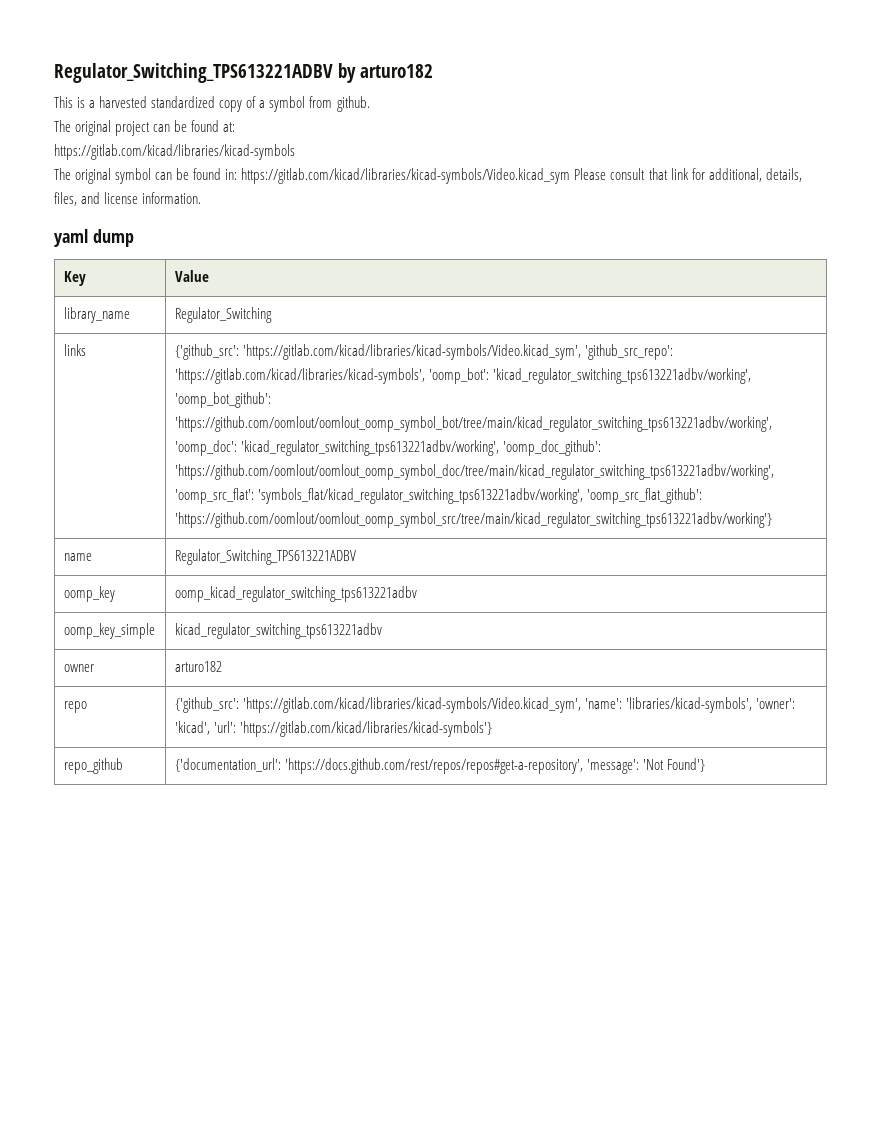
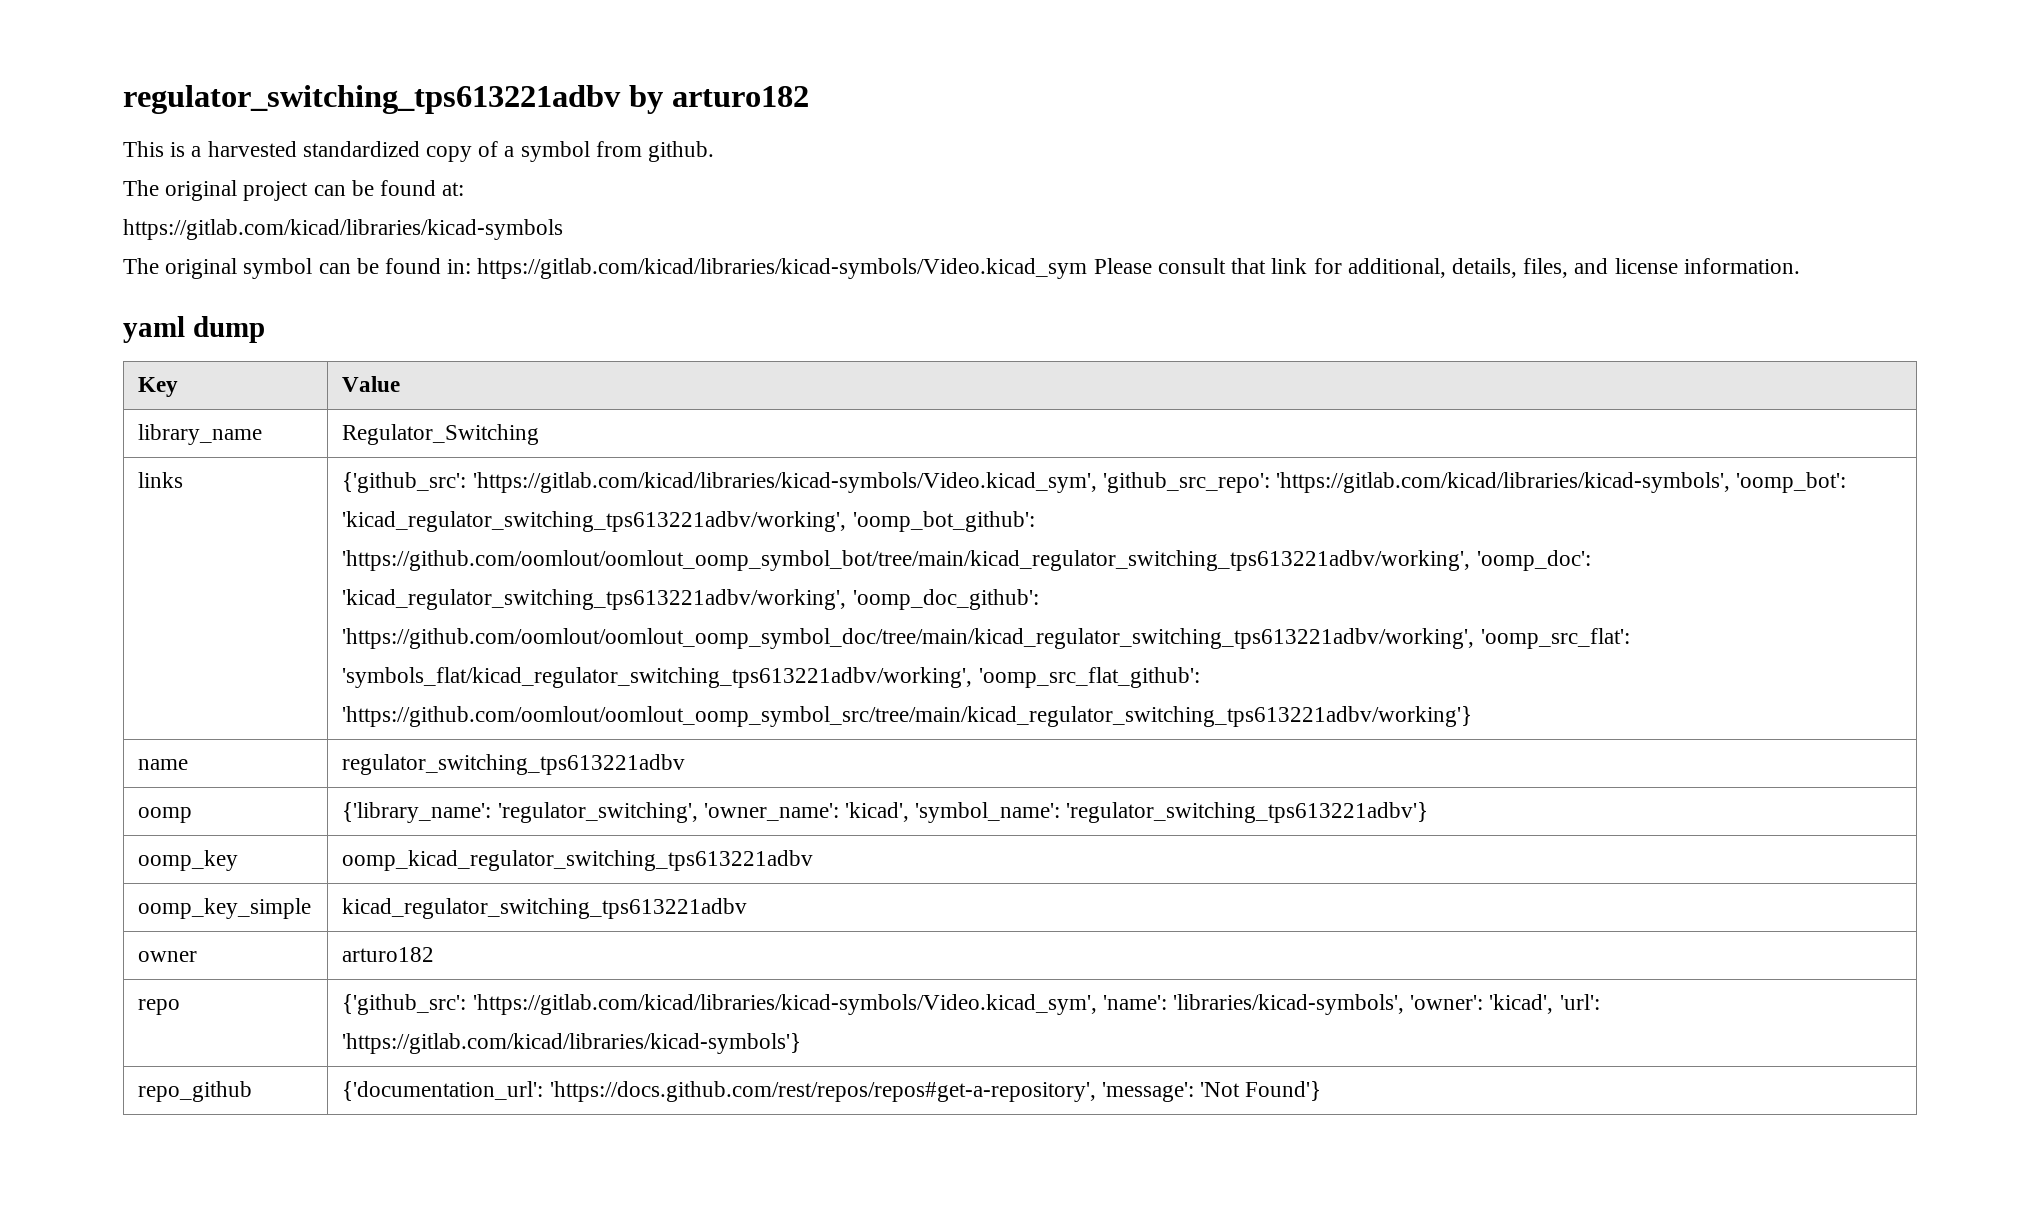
[54,63,333,83] Regulator_Switching_TPS613221ADBV -> [123,85,621,114] regulator_switching_tps613221adbv
[174,549,356,565] Regulator_Switching_TPS613221ADBV -> [342,754,686,775] [138,807,193,823] [342,802,1429,823] regulator_switching_tps613221adbv // oomp | {'library_name': 'regulator_switching', 'owner_name': 'kicad', 'symbol_name': 'regulator_switching_tps613221adbv'}

